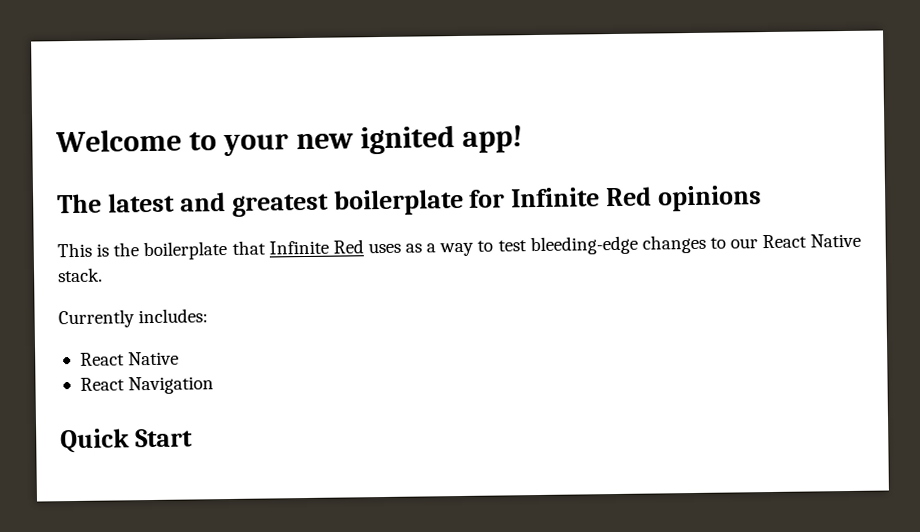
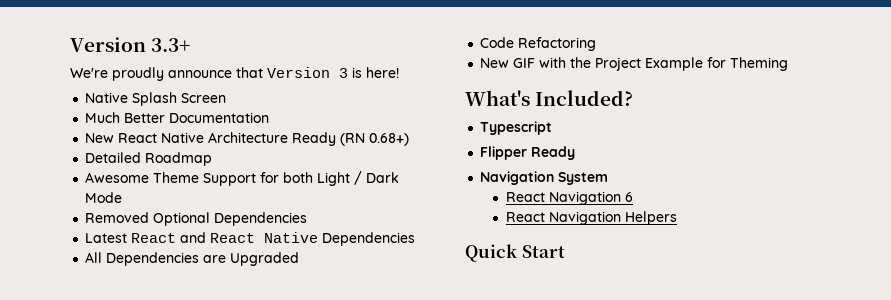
[55,125,523,157] [57,185,763,217] [57,233,862,261] [57,267,103,283] [58,308,209,329] [79,351,180,366] [79,376,215,395] Welcome to your new ignited app! // The latest and greatest boilerplate for Infinite Red opinions // This is the boilerplate that Infinite Red uses as a way to test bleeding-edge changes to our React Native stack. // Currently includes: // React Native // React Navigation -> [70,37,191,52] [70,67,399,81] [85,92,227,106] [85,112,270,123] [85,132,410,146] [85,152,213,166] [85,171,400,186] [85,192,123,203] [85,212,308,226] [85,232,416,246] [85,252,300,266] [480,37,597,51] [480,57,789,71] [465,90,634,106] [480,121,553,135] [480,146,576,160] [480,171,609,185] [505,191,633,205] [505,211,677,225] Version 3.3+ // We're proudly announce that Version 3 is here! // Native Splash Screen // Much Better Documentation // New React Native Architecture Ready (RN 0.68+) // Detailed Roadmap // Awesome Theme Support for both Light / Dark Mode // Removed Optional Dependencies // Latest React and React Native Dependencies // All Dependencies are Upgraded // Code Refactoring // New GIF with the Project Example for Theming // What's Included? // Typescript // Flipper Ready // Navigation System // React Navigation 6 // React Navigation Helpers

